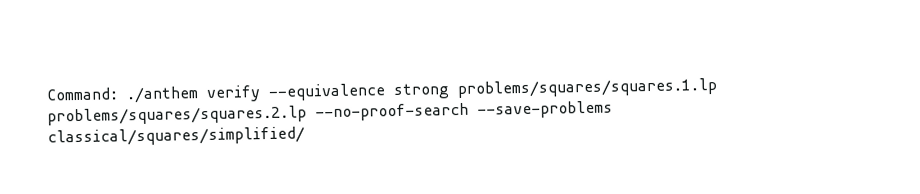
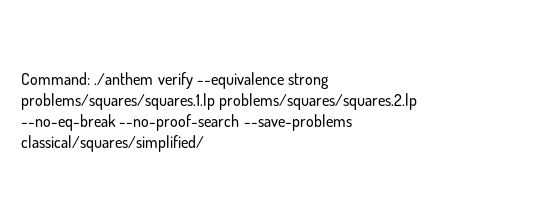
(307, 115) none -> [21,114,116,131] --no-eq-break

